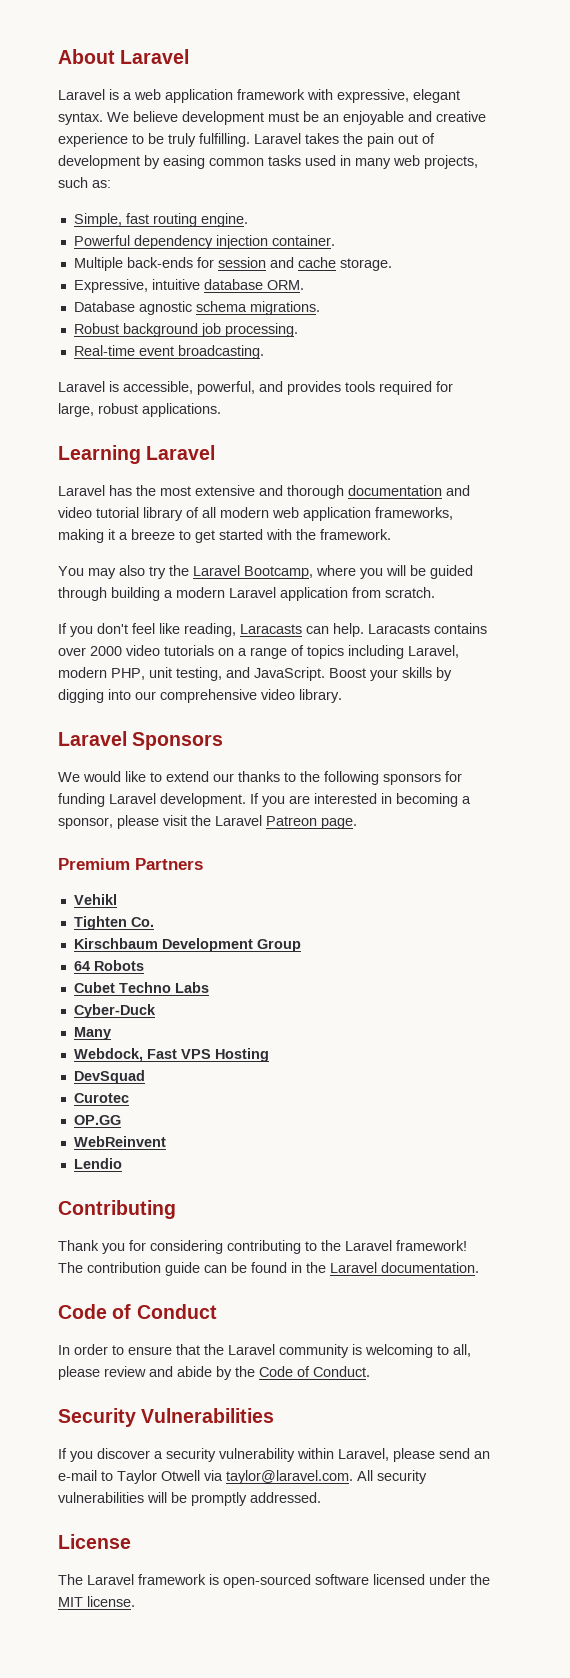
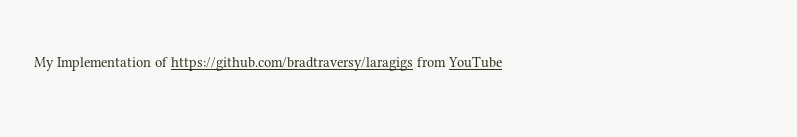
[58,49,190,64] [58,89,460,103] [58,111,486,125] [58,133,435,147] [58,155,478,169] [58,177,111,188] [73,213,248,227] [73,235,335,249] [73,257,392,271] [73,279,304,293] [73,301,320,315] [73,323,298,337] [73,345,264,359] [58,381,453,395] [58,403,221,417] [58,445,216,464] [58,485,470,499] [58,507,453,521] [58,529,391,543] [58,565,473,579] [58,587,435,601] [58,623,487,637] [58,645,459,659] [58,667,452,681] [58,689,342,703] [58,731,224,750] [58,771,462,785] [58,793,471,807] [58,815,357,829] [58,858,203,870] [73,894,117,905] [73,916,154,930] [73,938,301,952] [73,960,144,971] [73,982,209,993] [73,1004,156,1018] [73,1027,111,1040] [73,1048,269,1062] [73,1070,145,1084] [73,1093,129,1103] [73,1115,121,1125] [73,1136,166,1147] [73,1158,122,1169] [58,1200,176,1219] [58,1240,467,1254] [58,1262,479,1276] [58,1304,217,1319] [58,1344,471,1358] [58,1366,370,1380] [58,1408,275,1427] [58,1448,490,1462] [58,1470,427,1484] [58,1492,321,1506] [58,1534,131,1549] [58,1574,490,1588] [58,1596,135,1607] About Laravel // Laravel is a web application framework with expressive, elegant syntax. We believe development must be an enjoyable and creative experience to be truly fulfilling. Laravel takes the pain out of development by easing common tasks used in many web projects, such as: // Simple, fast routing engine. // Powerful dependency injection container. // Multiple back-ends for session and cache storage. // Expressive, intuitive database ORM. // Database agnostic schema migrations. // Robust background job processing. // Real-time event broadcasting. // Laravel is accessible, powerful, and provides tools required for large, robust applications. // Learning Laravel // Laravel has the most extensive and thorough documentation and video tutorial library of all modern web application frameworks, making it a breeze to get started with the framework. // You may also try the Laravel Bootcamp, where you will be guided through building a modern Laravel application from scratch. // If you don't feel like reading, Laracasts can help. Laracasts contains over 2000 video tutorials on a range of topics including Laravel, modern PHP, unit testing, and JavaScript. Boost your skills by digging into our comprehensive video library. // Laravel Sponsors // We would like to extend our thanks to the following sponsors for funding Laravel development. If you are interested in becoming a sponsor, please visit the Laravel Patreon page. // Premium Partners // Vehikl // Tighten Co. // Kirschbaum Development Group // 64 Robots // Cubet Techno Labs // Cyber-Duck // Many // Webdock, Fast VPS Hosting // DevSquad // Curotec // OP.GG // WebReinvent // Lendio // Contributing // Thank you for considering contributing to the Laravel framework! The contribution guide can be found in the Laravel documentation. // Code of Conduct // In order to ensure that the Laravel community is welcoming to all, please review and abide by the Code of Conduct. // Security Vulnerabilities // If you discover a security vulnerability within Laravel, please send an e-mail to Taylor Otwell via taylor@laravel.com. All security vulnerabilities will be promptly addressed. // License // The Laravel framework is open-sourced software licensed under the MIT license. -> [34,56,502,71] My Implementation of https://github.com/bradtraversy/laragigs from YouTube

